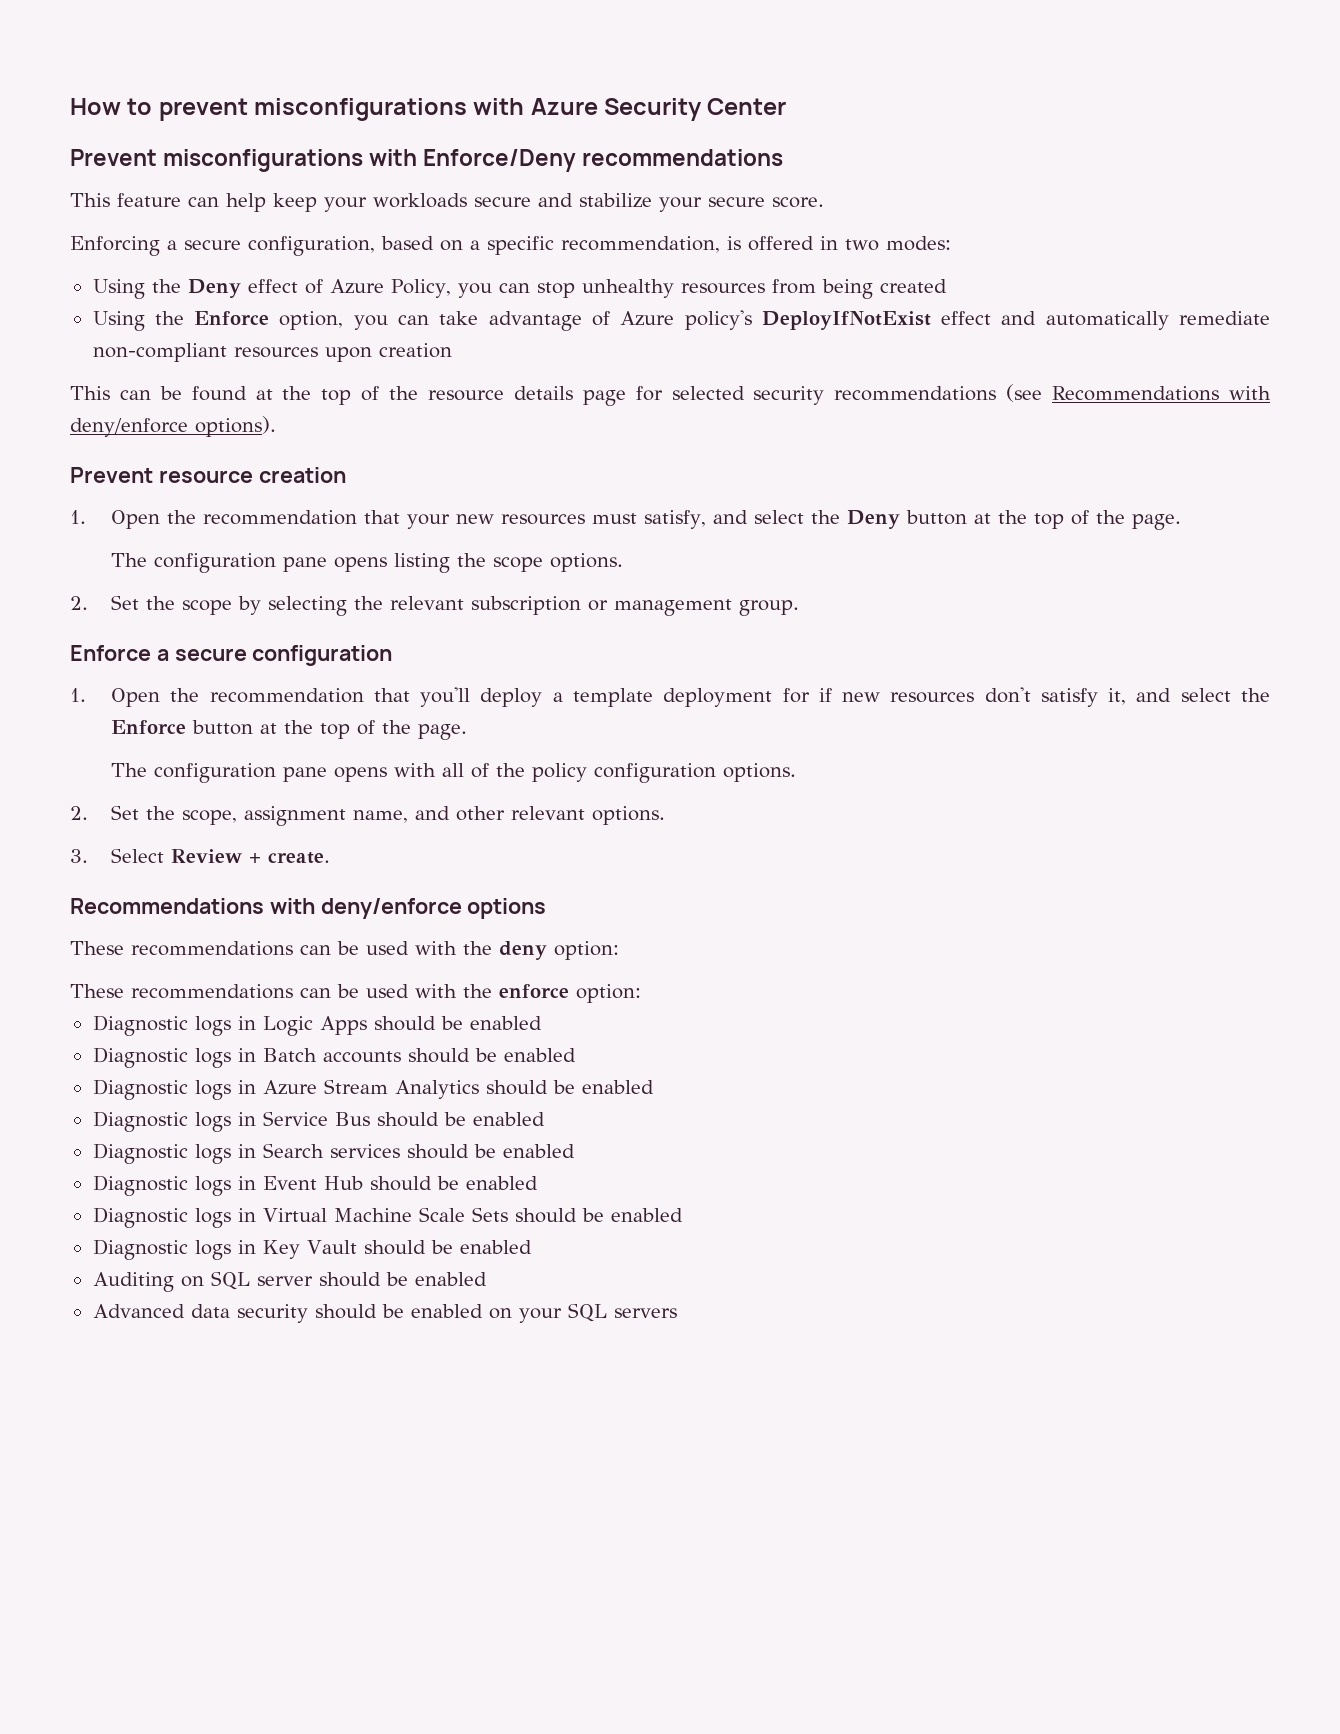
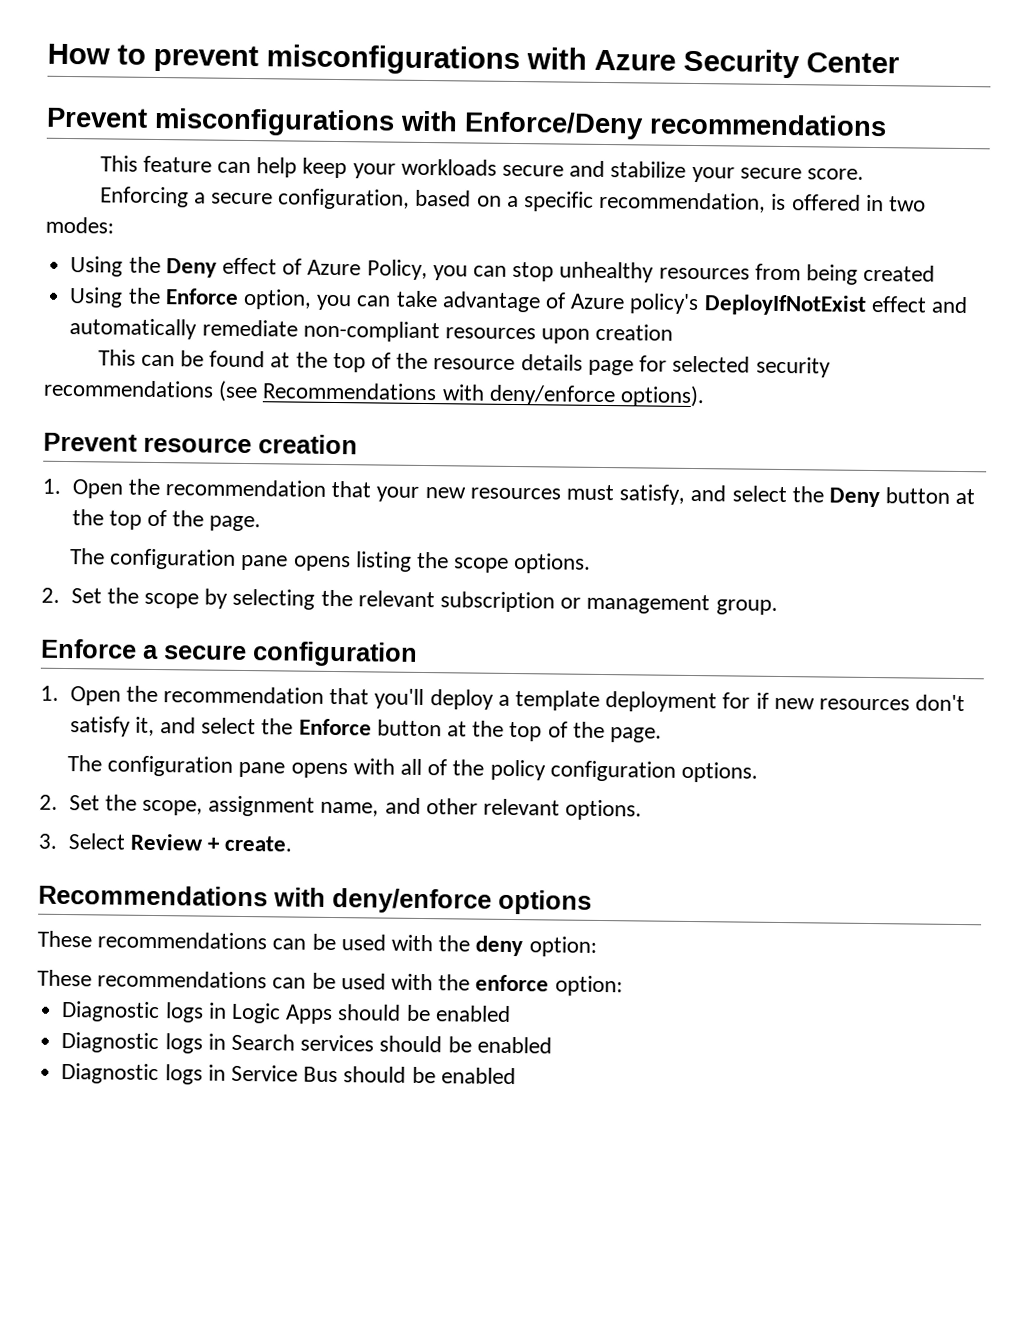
[262,1048,576,1063] [92,1079,479,1100] Batch accounts should be enabled // Diagnostic logs in Azure Stream Analytics -> [230,1033,375,1052] Search services
[92,1143,575,1164] [92,1175,538,1196] [92,1207,683,1228] [92,1239,532,1260] [92,1271,487,1292] [92,1303,677,1323] // Diagnostic logs in Search services should be enabled // Diagnostic logs in Event Hub should be enabled // Diagnostic logs in Virtual Machine Scale Sets should be enabled // Diagnostic logs in Key Vault should be enabled // Auditing on SQL server should be enabled // Advanced data security should be enabled on your SQL servers -> (516, 1076) none

